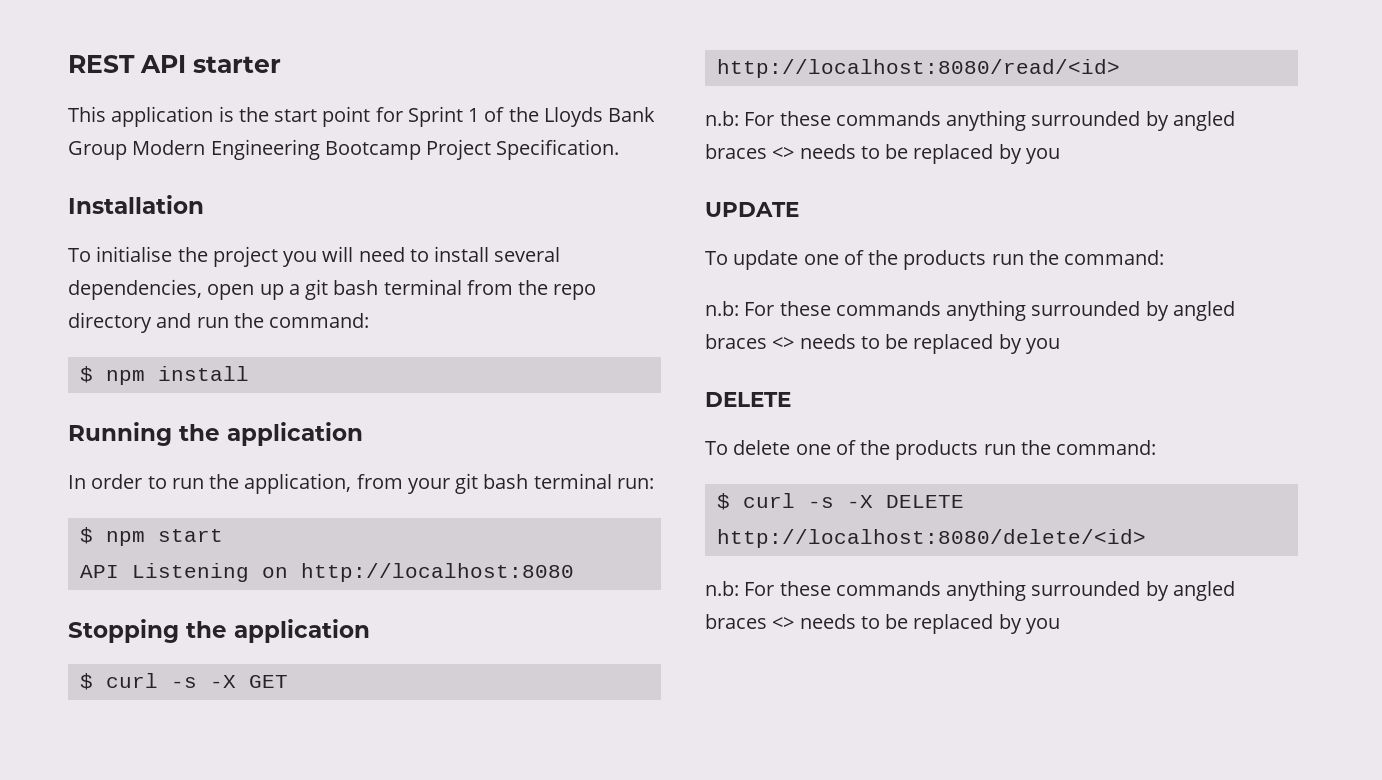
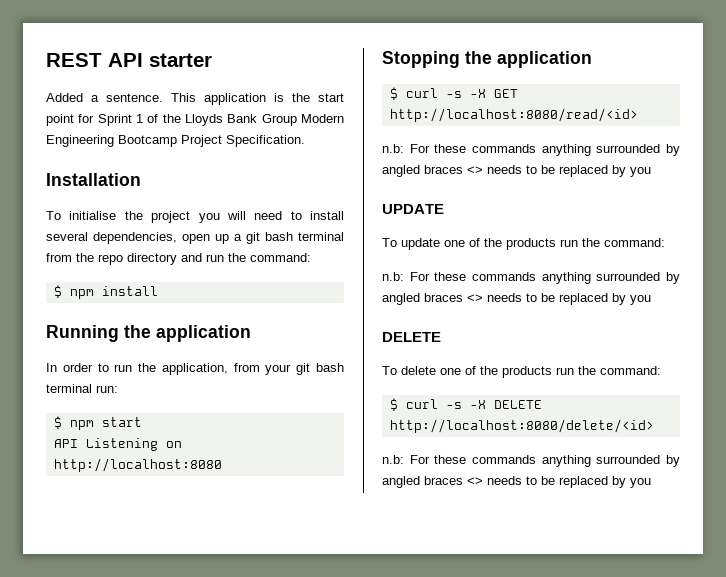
(281, 64) none -> [46,93,163,102] Added a sentence.

